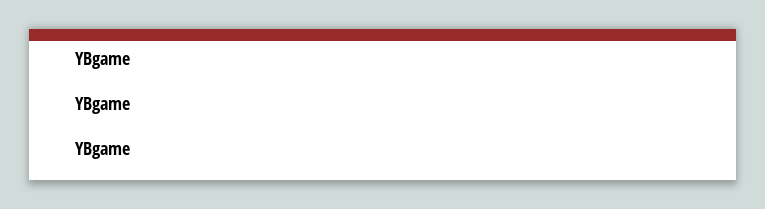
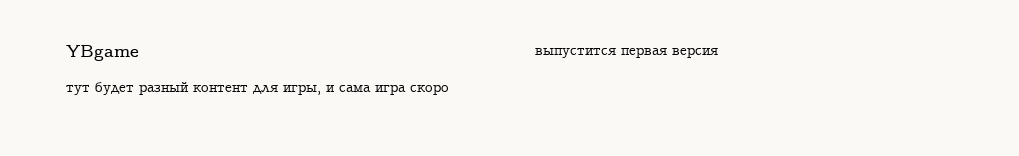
[75,52,130,69] [75,97,130,114] [75,142,130,159] YBgame // YBgame // YBgame -> [66,45,139,61] [66,82,449,95] [535,47,718,58] YBgame // тут будет разный контент для игры, и сама игра скоро выпустится первая версия

